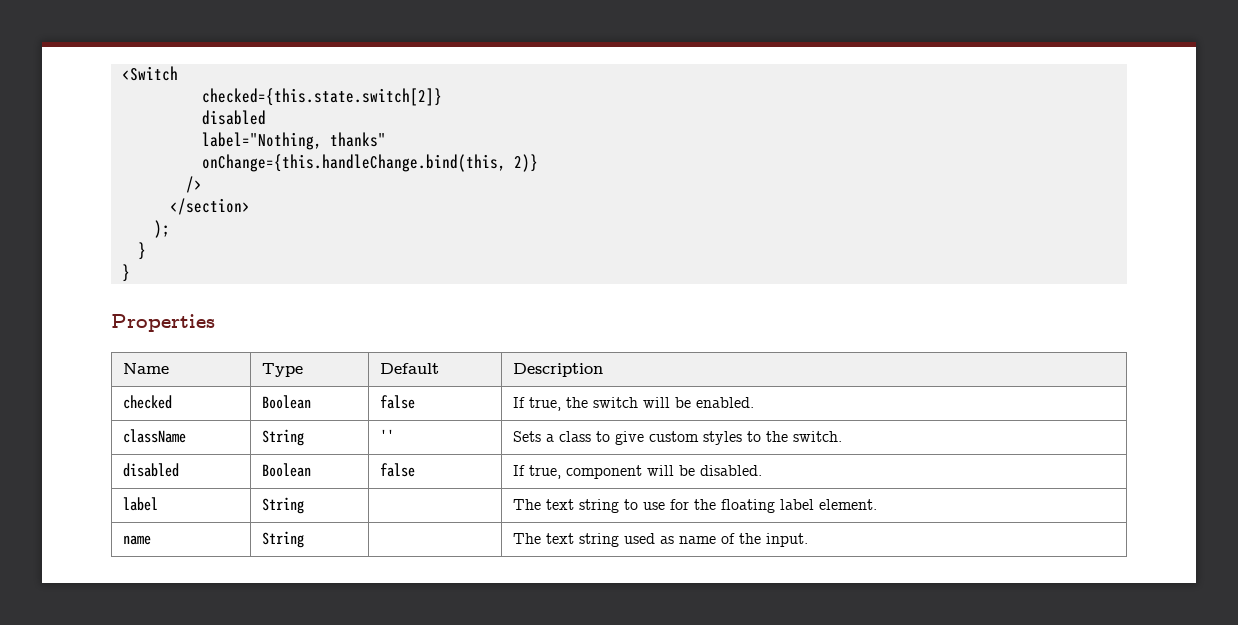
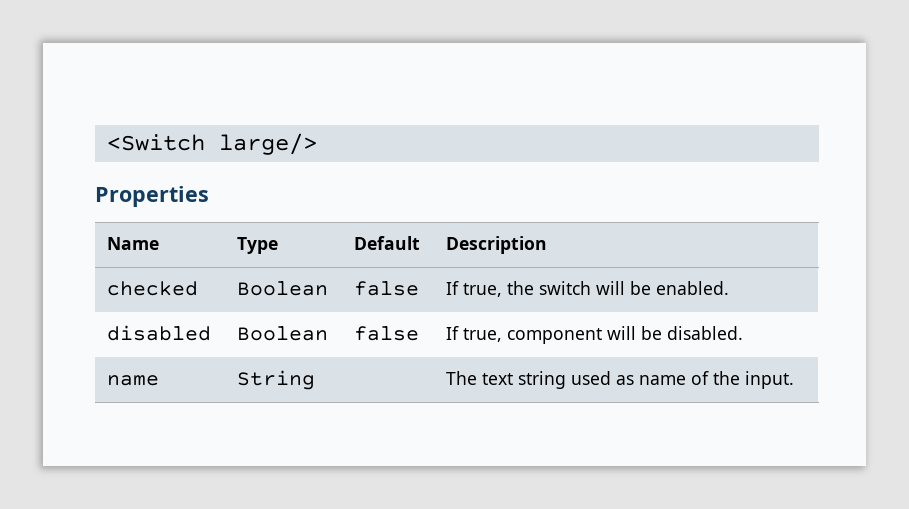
[201,88,442,106] [201,110,266,125] [201,132,386,150] [201,154,538,172] [185,176,202,193] [169,198,250,215] [153,220,170,238] [137,242,146,260] [121,264,130,282] // checked={this.state.switch[2]} // disabled // label="Nothing, thanks" // onChange={this.handleChange.bind(this, 2)} // /> // </section> // ); // } // } -> [218,133,317,155] large/>
[123,429,187,443] [262,429,305,446] [380,429,395,442] [513,431,843,445] // className | String | '' | Sets a class to give custom styles to the switch. -> (730, 288) none
[123,497,159,511] [262,497,305,514] [513,499,878,513] // label | String | | The text string to use for the floating label element. -> (744, 333) none

